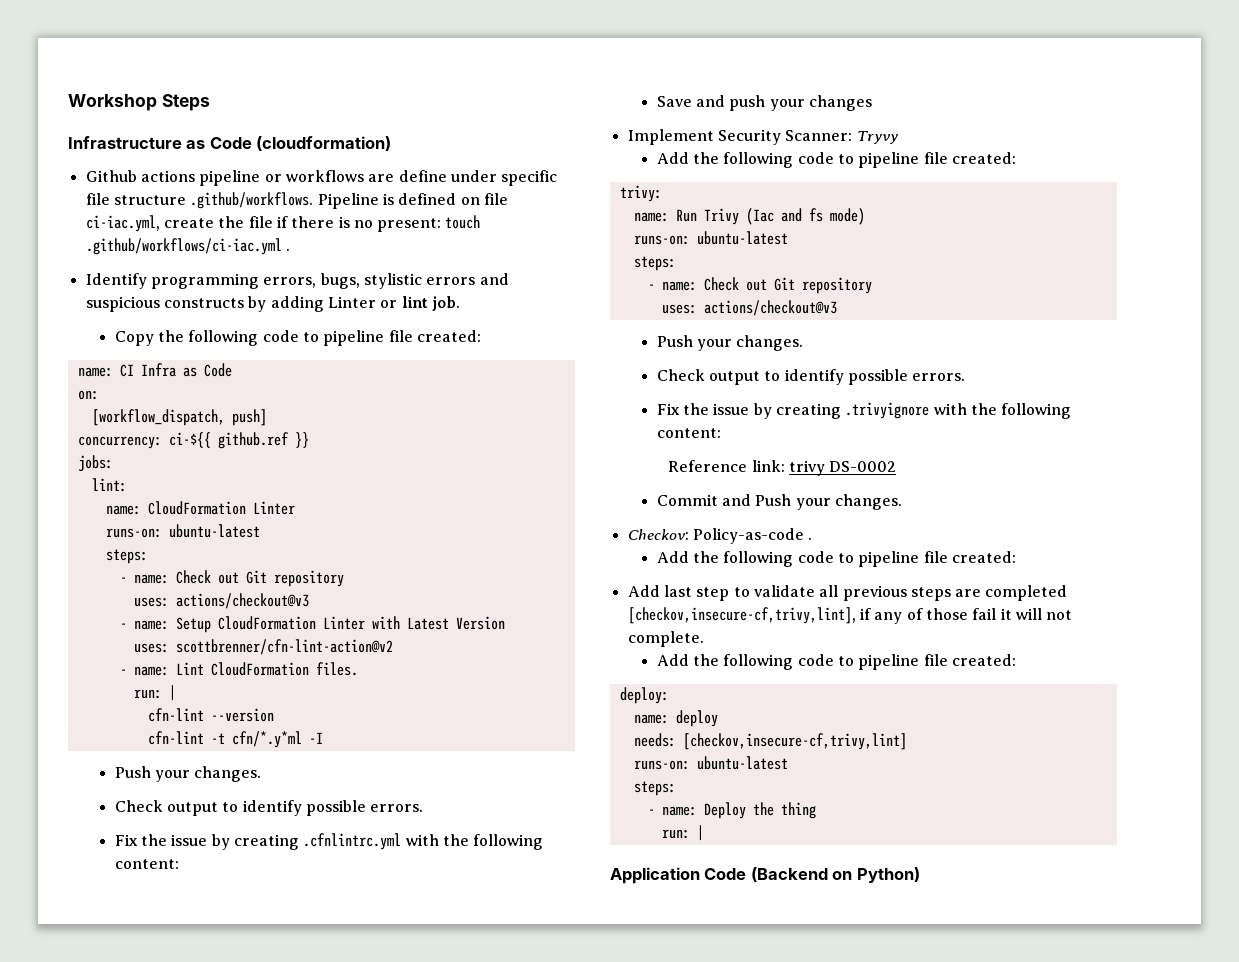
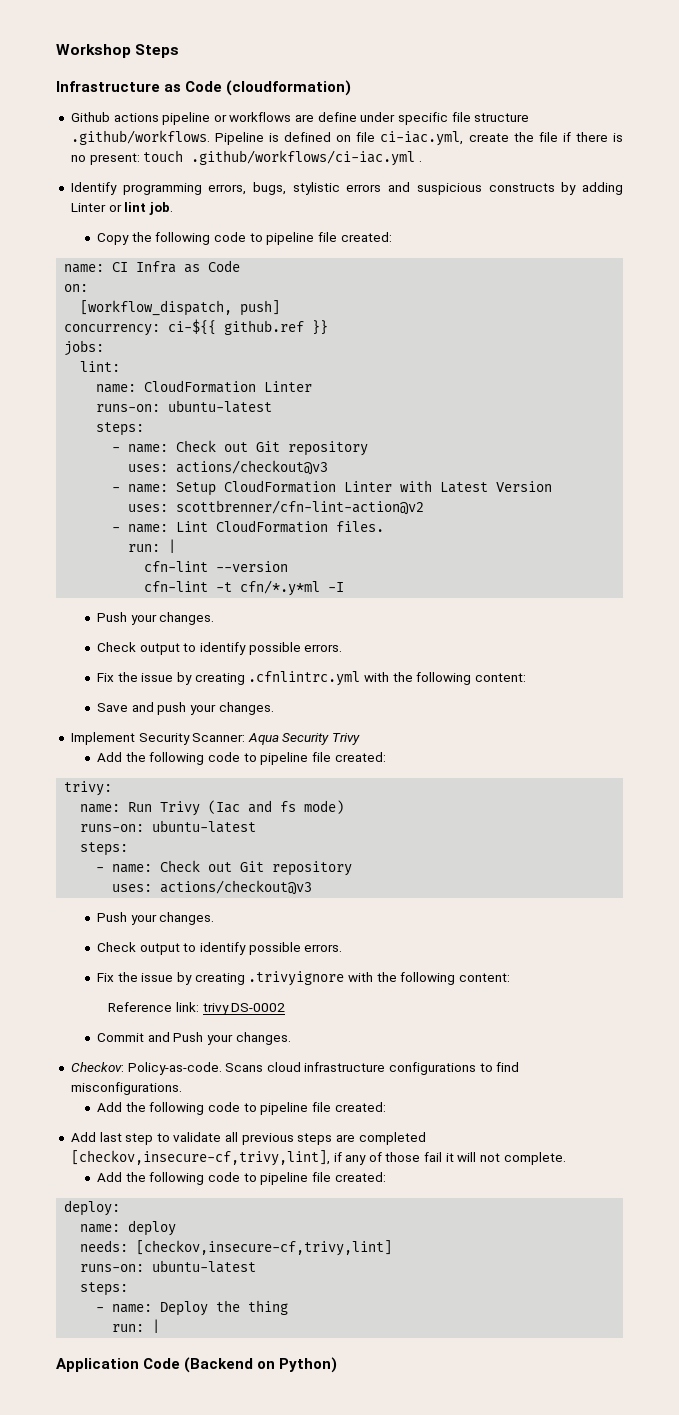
[809,95,873,111] changes -> [218,702,274,715] changes.
[856,131,898,144] Tryvy -> [247,733,361,745] Aqua Security Trivy
[692,528,813,544] Policy-as-code . -> [127,1062,520,1075] [70,1082,182,1095] Policy-as-code. Scans cloud infrastructure configurations to find misconfigurations.

